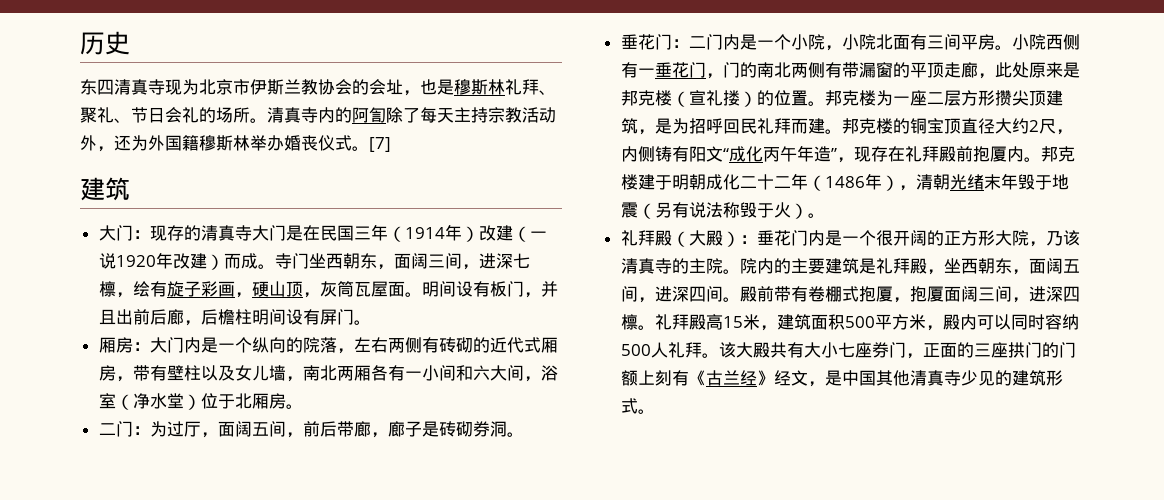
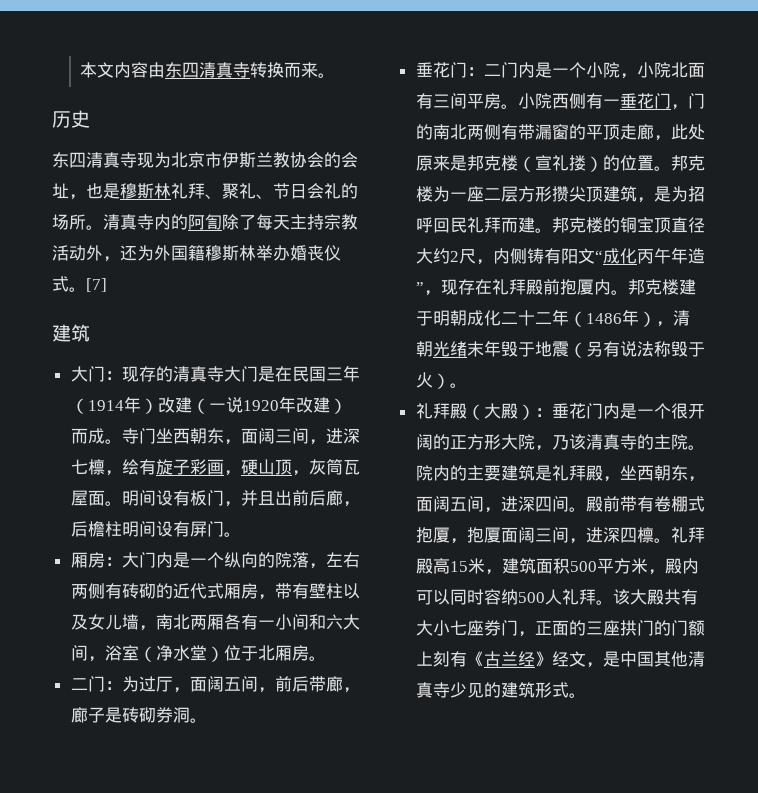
(80, 43) none -> [80,62,336,78] 本文内容由东四清真寺转换而来。 //

